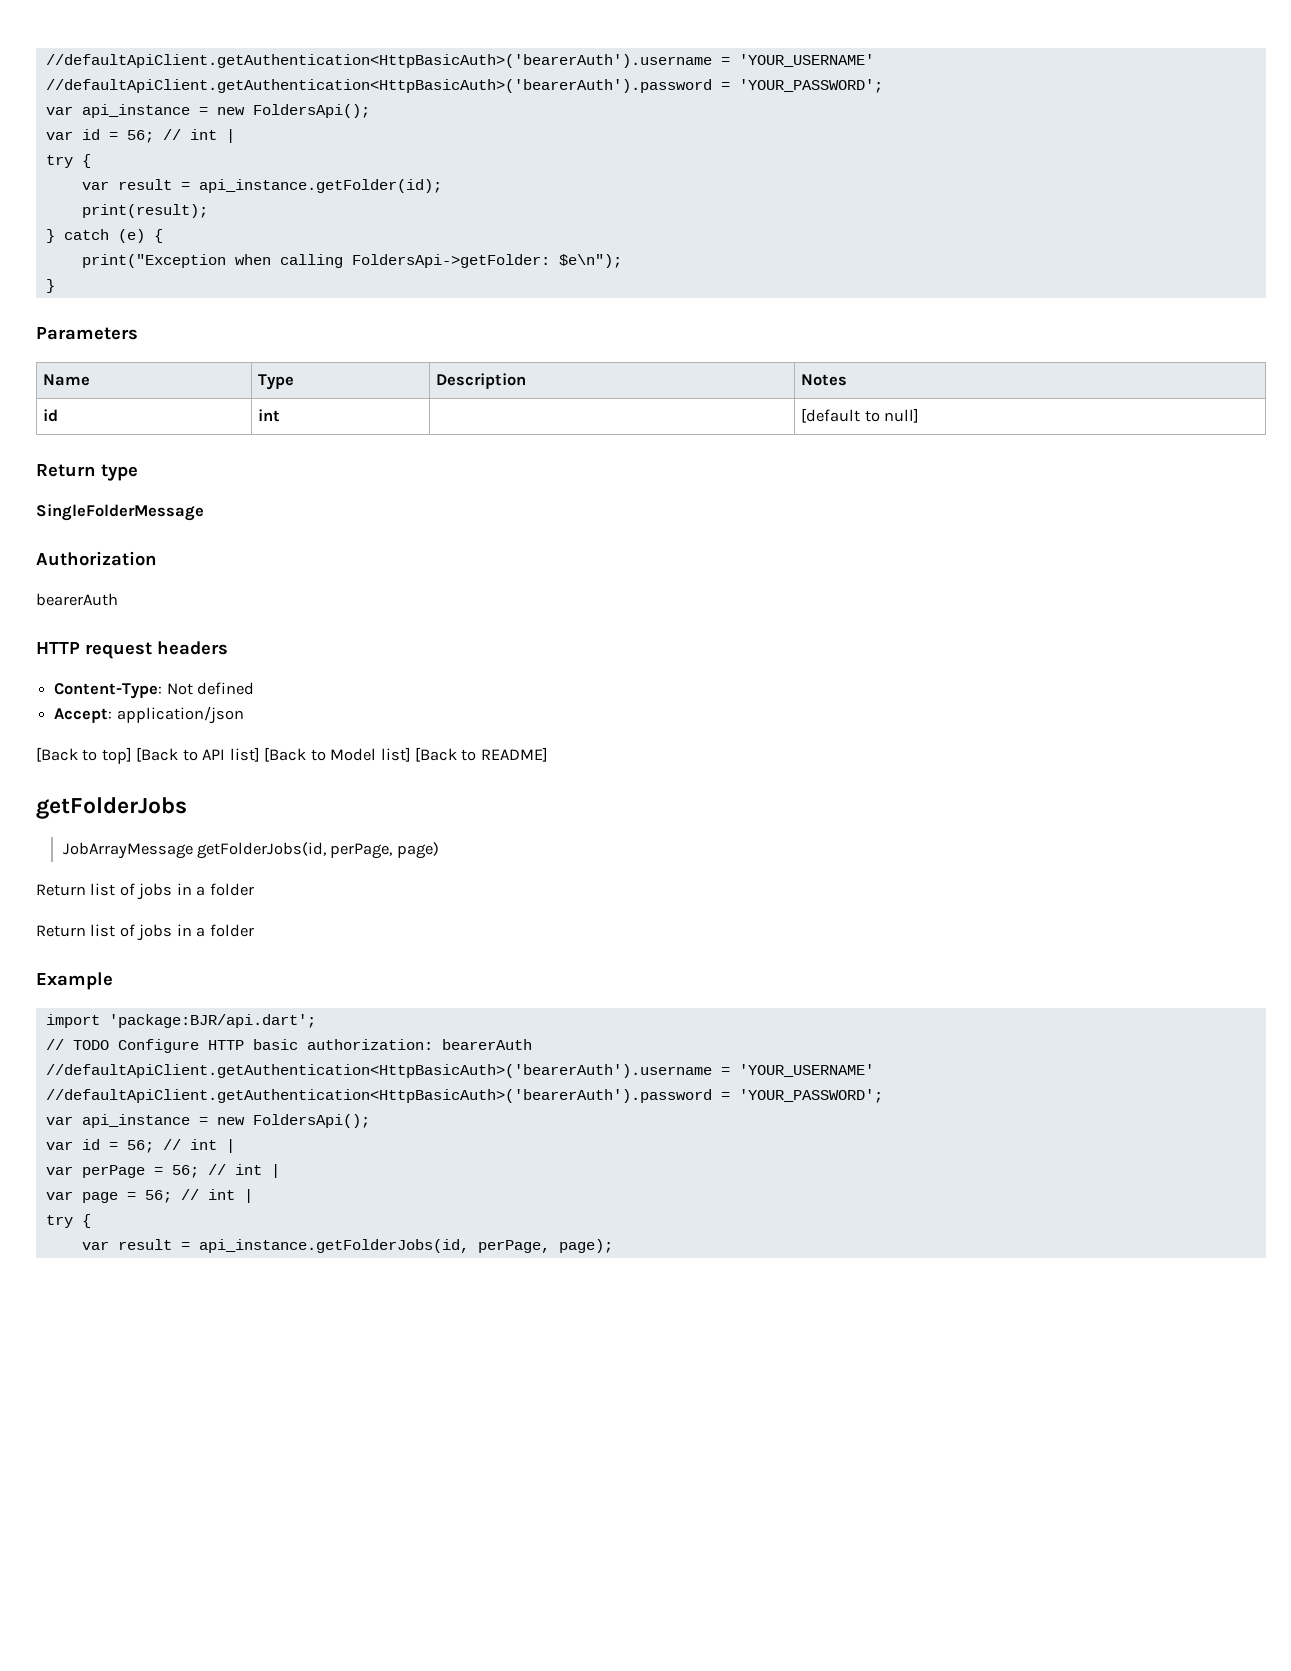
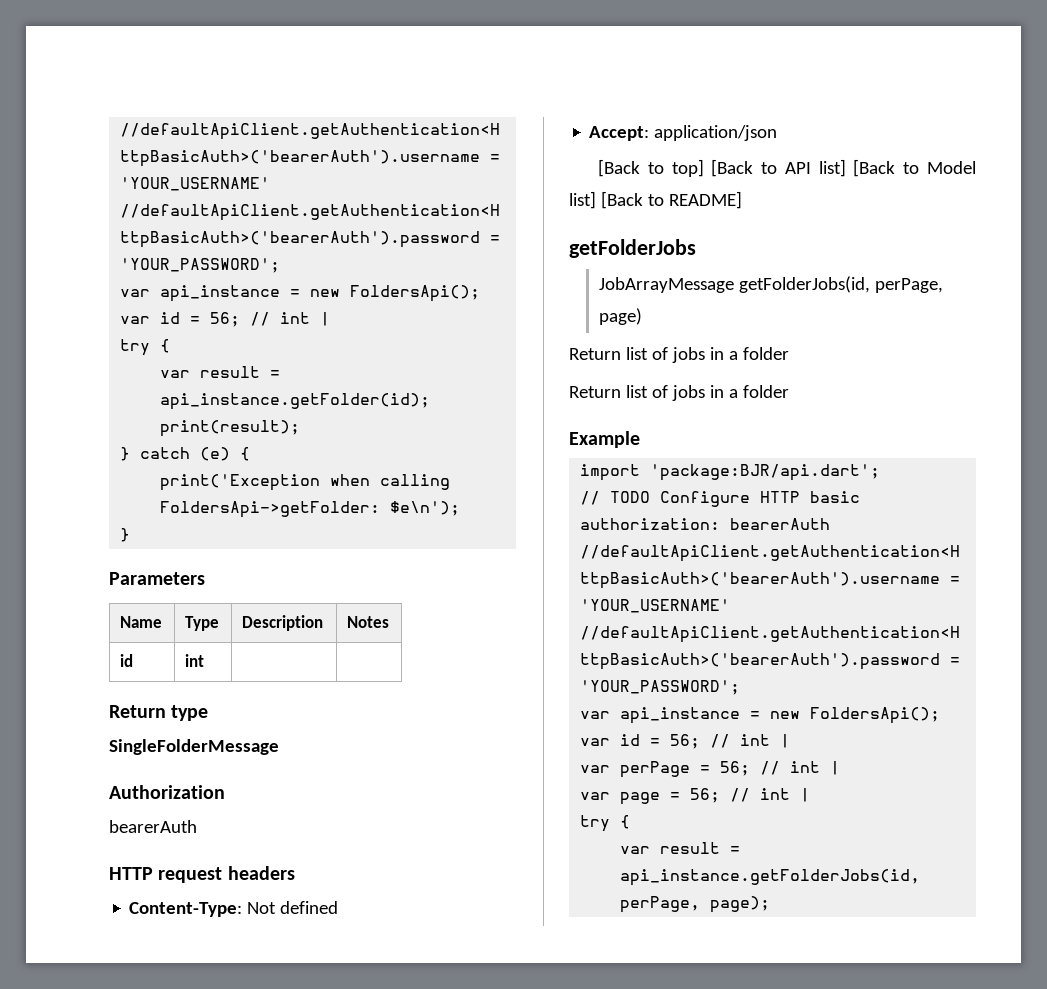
[81,254,226,268] print("Exception -> [160,474,321,491] print('Exception
[558,254,622,268] $e\n"); -> [390,501,461,516] $e\n');
[801,408,920,423] [default to null] -> (205, 660) none

